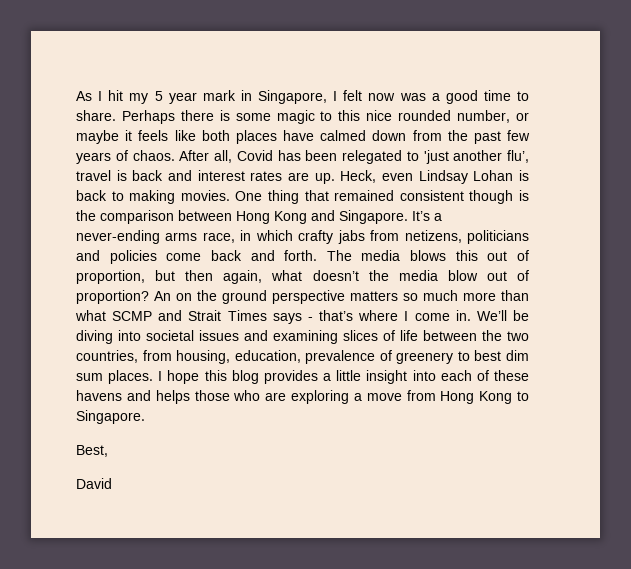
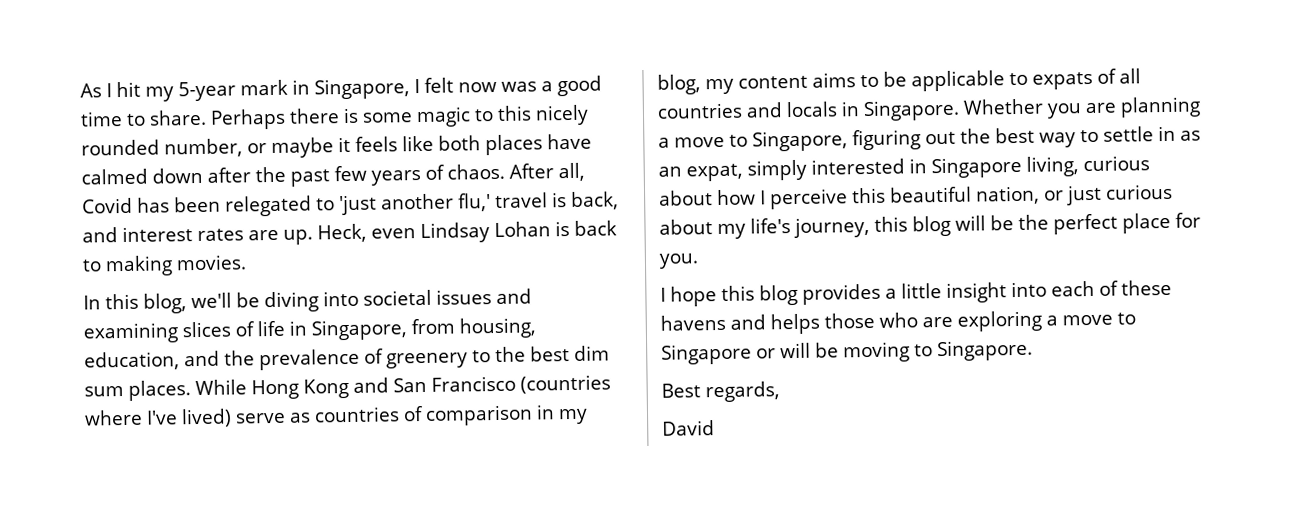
[154,91,197,104] 5 year -> [178,81,236,102] 5-year
[366,110,393,121] nice -> [535,104,589,126] nicely
[412,130,442,141] from -> [207,167,251,183] after
[507,150,529,163] flu’, -> [458,193,491,212] flu,'
[132,170,164,181] back -> [571,191,619,210] back,
[235,190,529,204] [76,210,442,224] [76,230,530,244] [76,250,529,264] [76,270,530,284] [76,290,529,304] [75,310,507,324] One thing that remained consistent though is the comparison between Hong Kong and Singapore. It’s a never-ending arms race, in which crafty jabs from netizens, politicians and policies come back and forth. The media blows this out of proportion, but then again, what doesn’t the media blow out of proportion? An on the ground perspective matters so much more than what SCMP and Strait Times says - that’s where I come in. We’ll -> [83,292,232,314] // In this blog, we'll
[423,330,529,341] [76,350,138,363] between the two countries, -> [289,319,407,341] in Singapore,
(301, 356) none -> [184,350,255,367] and the
(470, 356) none -> [495,346,526,363] the
(154, 377) none -> [195,374,611,400] [84,404,588,428] [657,68,1141,95] [657,96,1201,122] [658,125,1201,152] [658,155,1150,182] [659,183,1173,210] [659,212,1201,240] [659,253,699,269] While Hong Kong and San Francisco (countries where I've lived) serve as countries of comparison in my blog, my content aims to be applicable to expats of all countries and locals in Singapore. Whether you are planning a move to Singapore, figuring out the best way to settle in as an expat, simply interested in Singapore living, curious about how I perceive this beautiful nation, or just curious about my life's journey, this blog will be the perfect place for you. //
[406,390,513,404] from Hong Kong -> [1117,312,1136,325] [661,341,910,365] to Singapore or will be moving
[76,445,108,457] Best, -> [661,381,780,403] Best regards,

